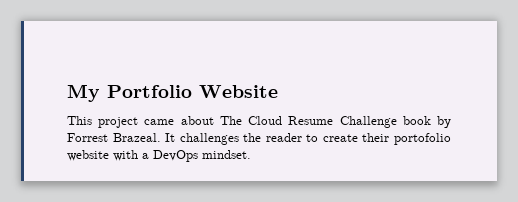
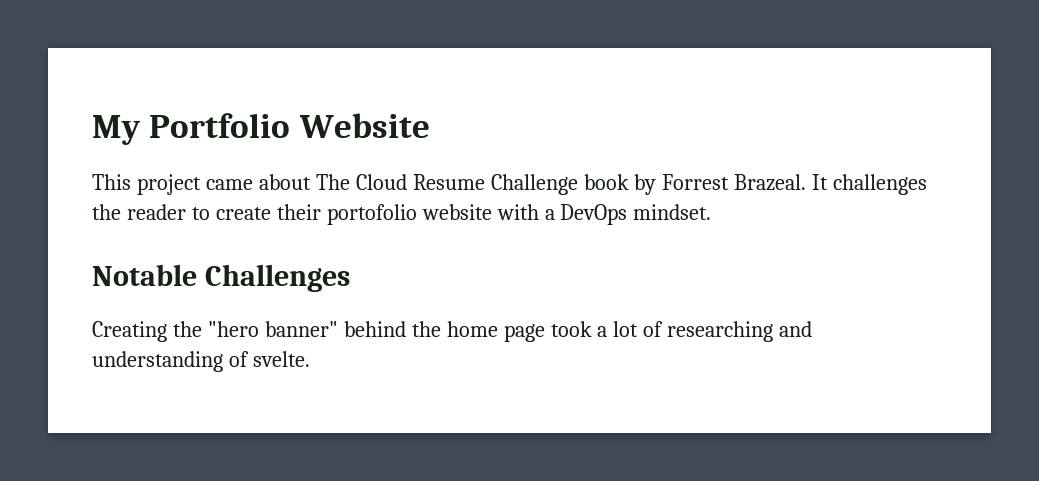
(251, 154) none -> [92,264,350,292] [92,321,813,342] [92,351,310,372] // Notable Challenges // Creating the "hero banner" behind the home page took a lot of researching and understanding of svelte.

